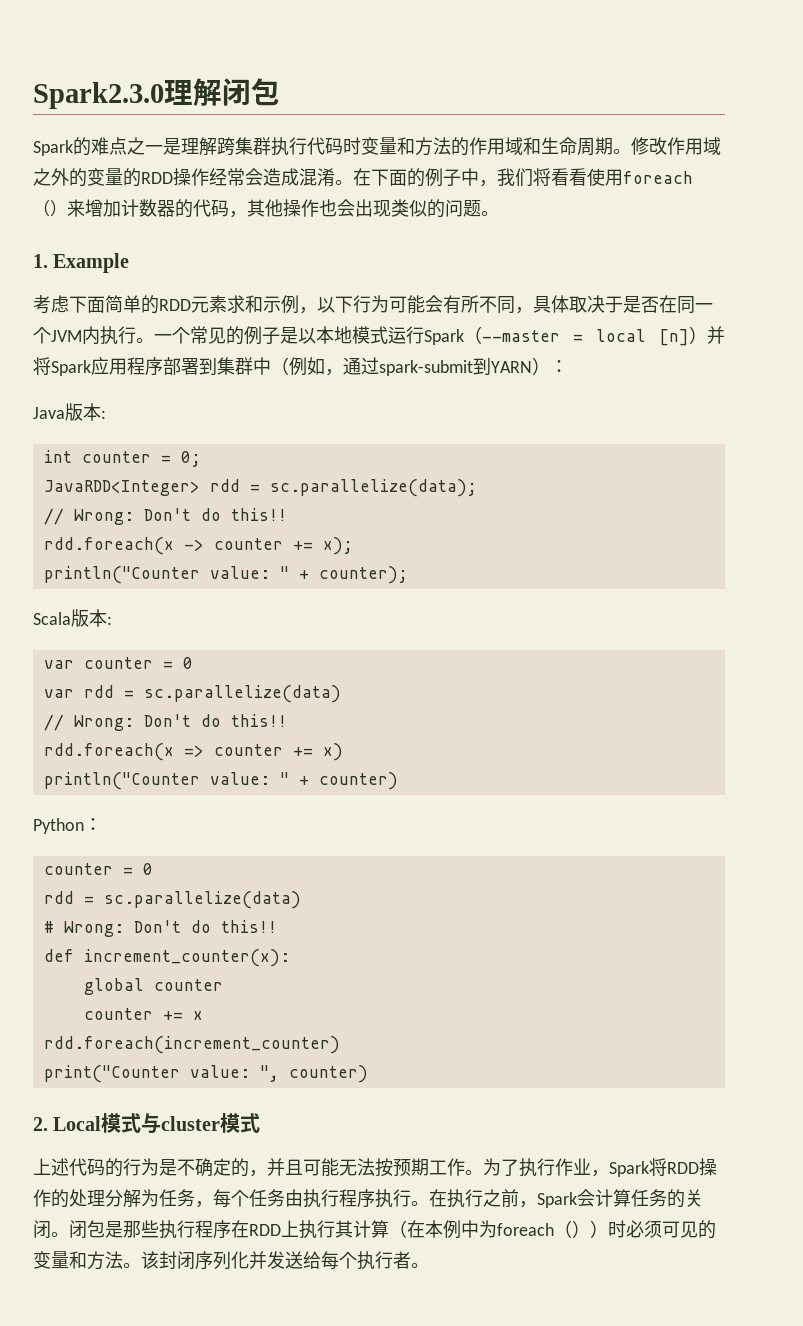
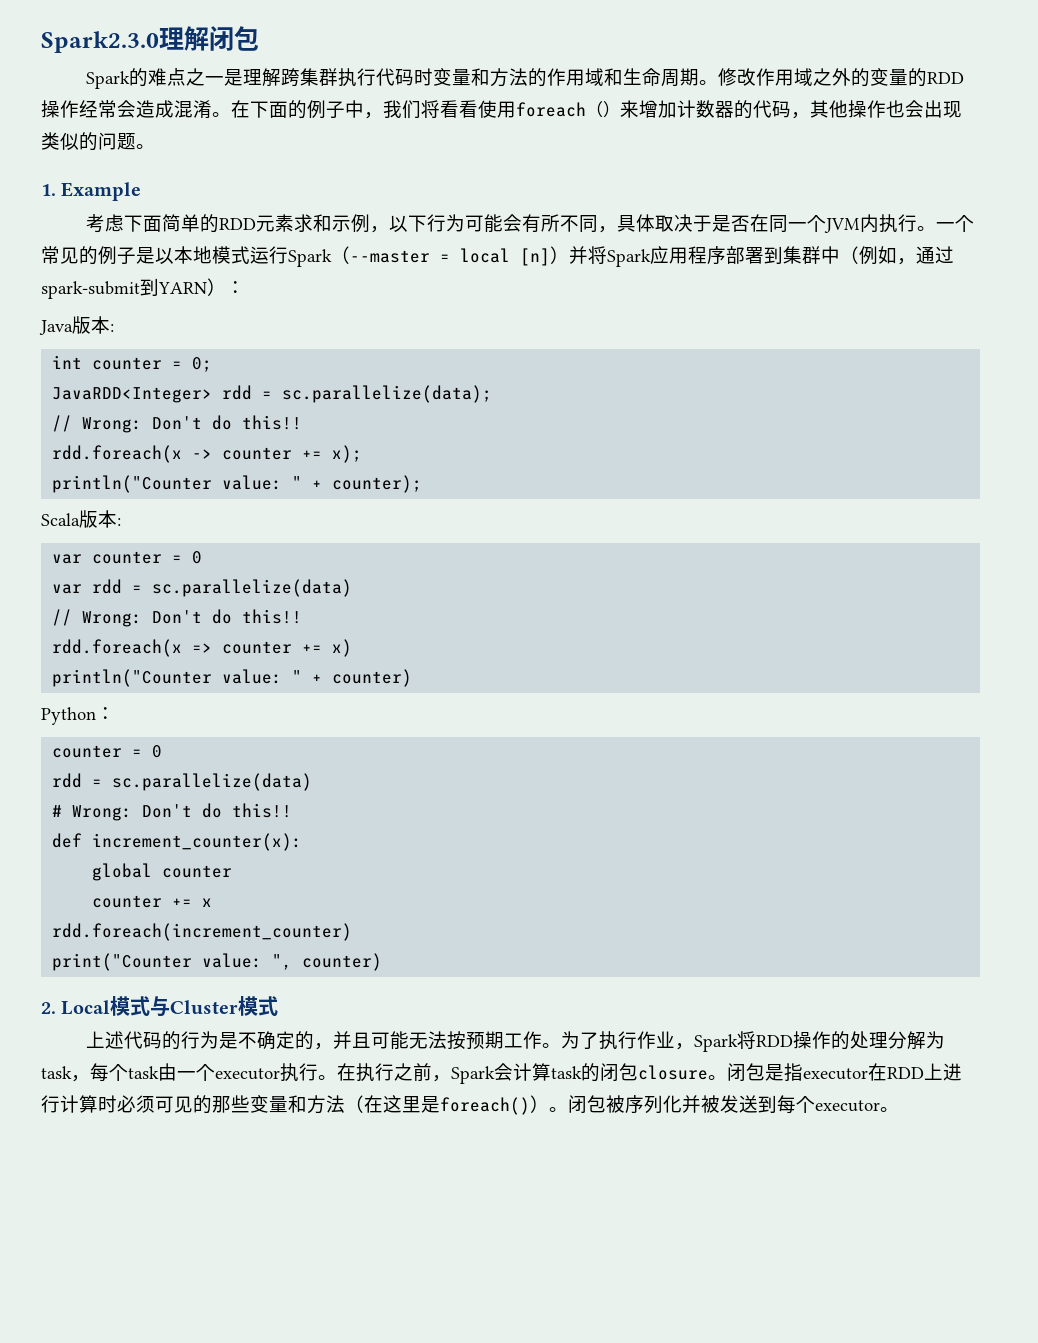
[161,1116,221,1131] cluster -> [170,1000,239,1015] Cluster
[159,1189,375,1208] 任务，每个任务由执行程序 -> [41,1063,280,1082] task，每个task由一个executor
[631,1189,703,1208] [33,1220,608,1239] 任务的关闭。闭包是那些执行程序在RDD上执行其计算（在本例中为foreach（）） -> [551,1063,962,1082] [41,1095,98,1113] task的闭包closure。闭包是指executor在RDD上进行计算
[33,1251,411,1270] 变量和方法。该封闭序列化并发送给每个执行者 -> [212,1095,880,1115] 那些变量和方法（在这里是foreach()）。闭包被序列化并被发送到每个executor

